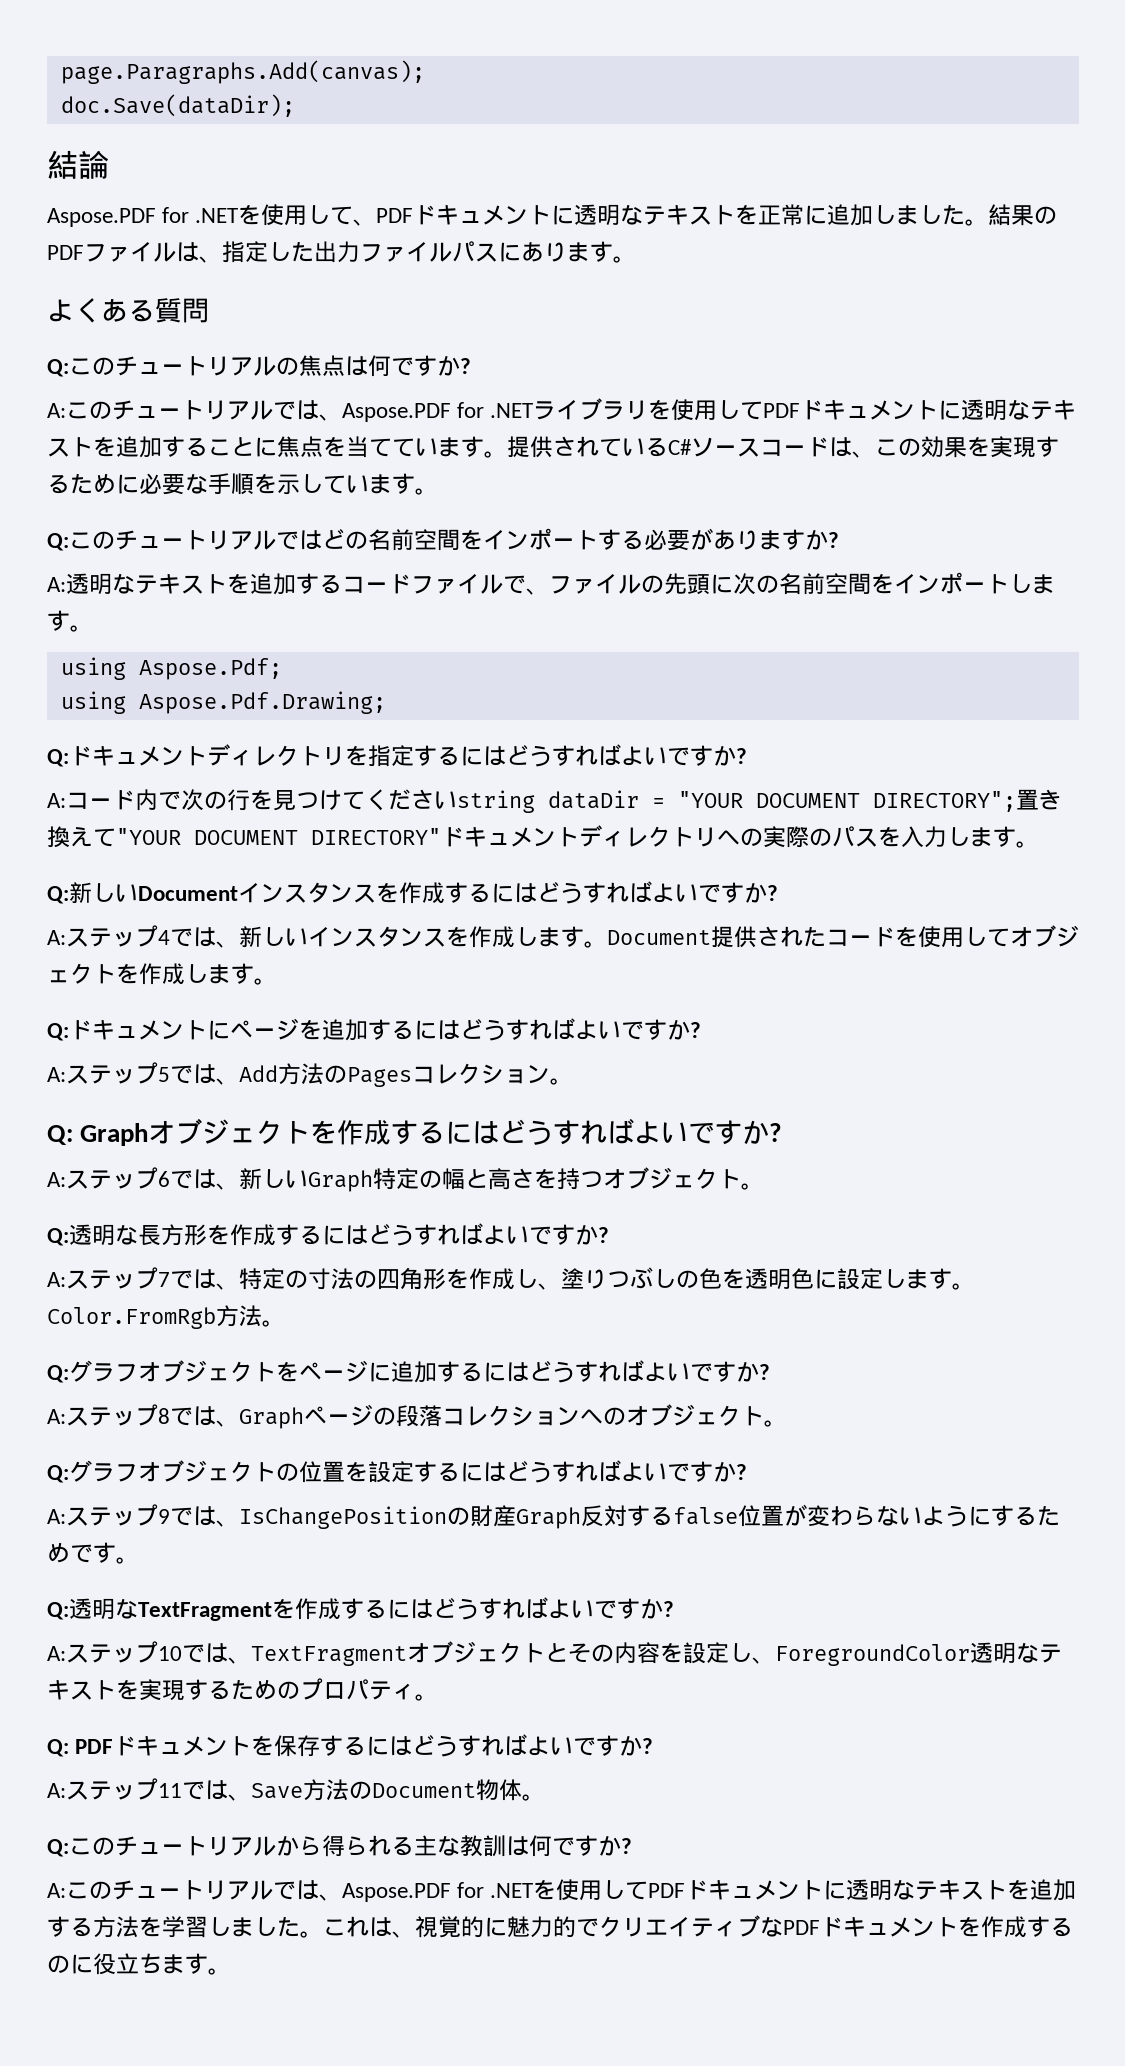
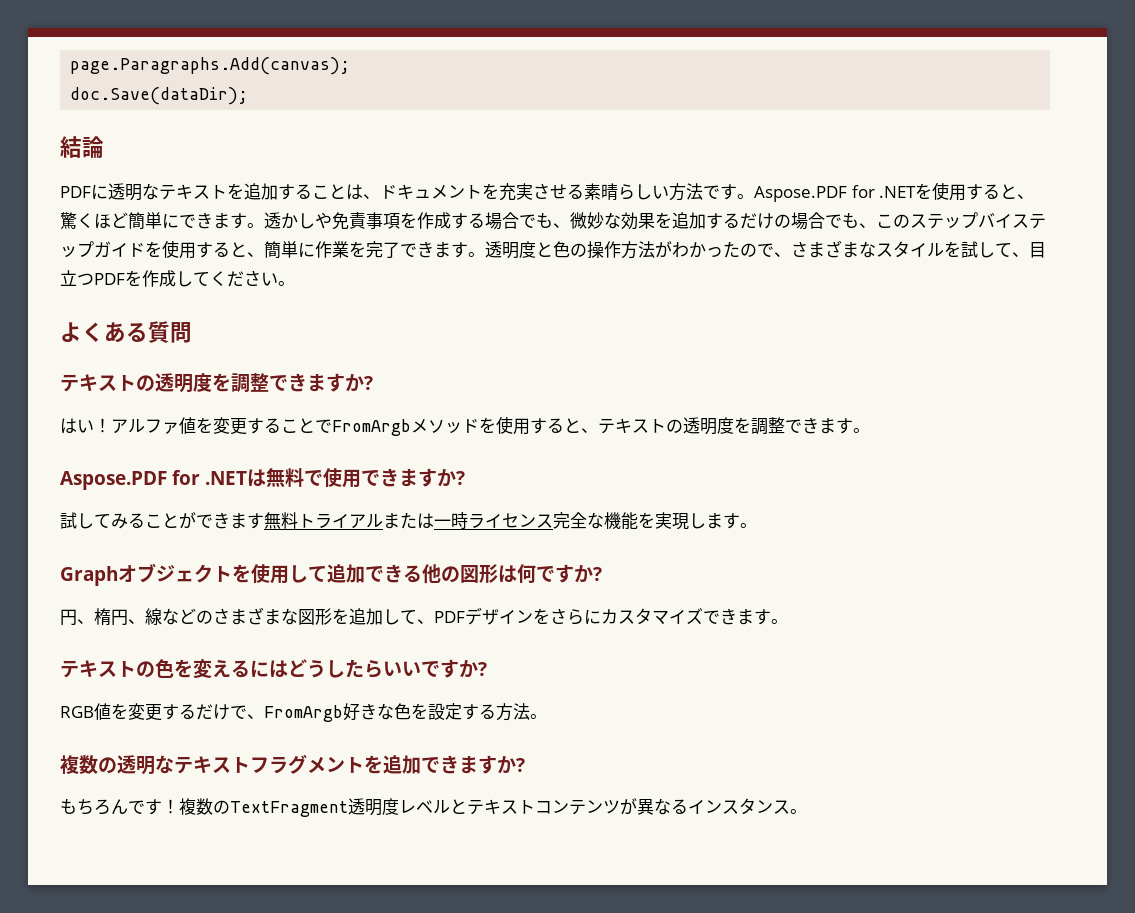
[47,204,1058,227] [47,241,636,263] [47,298,209,323] [47,355,471,377] [47,398,939,422] Aspose.PDF for .NETを使用して、PDFドキュメントに透明なテキストを正常に追加しました。結果のPDFファイルは、指定した出力ファイルパスにあります。 // よくある質問 // Q:このチュートリアルの焦点は何ですか? // A:このチュートリアルでは、Aspose.PDF for .NETライブラリを使用してPDFドキュメント -> [60,186,91,198] PDF
[254,436,1059,458] [47,473,438,495] [47,528,839,551] [47,572,1055,595] [47,610,93,632] [60,657,282,680] [60,691,386,714] [47,744,747,767] [47,789,1062,813] [47,825,1039,848] [47,881,778,904] [47,925,1079,948] [47,963,277,985] [47,1018,701,1041] [47,1062,573,1087] [47,1125,73,1145] に焦点を当てています。提供されているC#ソースコードは、この効果を実現するために必要な手順を示しています。 // Q:このチュートリアルではどの名前空間をインポートする必要がありますか? // A:透明なテキストを追加するコードファイルで、ファイルの先頭に次の名前空間をインポートします。 // using Aspose.Pdf; // using Aspose.Pdf.Drawing; // Q:ドキュメントディレクトリを指定するにはどうすればよいですか? // A:コード内で次の行を見つけてくださいstring dataDir = "YOUR DOCUMENT DIRECTORY";置き換えて"YOUR DOCUMENT DIRECTORY"ドキュメントディレクトリへの実際のパスを入力します。 // Q:新しいDocumentインスタンスを作成するにはどうすればよいですか? // A:ステップ4では、新しいインスタンスを作成します。Document提供されたコードを使用してオブジェクトを作成します。 // Q:ドキュメントにページを追加するにはどうすればよいですか? // A:ステップ5では、Add方法のPagesコレクション。 // Q: -> [346,182,1035,202] [60,212,1046,230] [60,240,1046,259] [60,270,295,287] [60,321,192,343] [60,373,373,393] [60,416,870,436] [60,468,466,490] [60,512,757,530] は、ドキュメントを充実させる素晴らしい方法です。Aspose.PDF for .NETを使用すると、驚くほど簡単にできます。透かしや免責事項を作成する場合でも、微妙な効果を追加するだけの場合でも、このステップバイステップガイドを使用すると、簡単に作業を完了できます。透明度と色の操作方法がわかったので、さまざまなスタイルを試して、目立つPDFを作成してください。 // よくある質問 // テキストの透明度を調整できますか? // はい！アルファ値を変更することでFromArgbメソッドを使用すると、テキストの透明度を調整できます。 // Aspose.PDF for .NETは無料で使用できますか? // 試してみることができます無料トライアルまたは一時ライセンス完全な機能を実現します。 //
[337,1118,783,1145] [47,1167,764,1192] [47,1223,609,1246] [47,1267,975,1290] [47,1305,285,1329] [47,1360,770,1383] [47,1404,787,1429] [47,1460,747,1483] [47,1504,1060,1529] [47,1542,139,1564] [47,1597,674,1621] [47,1641,1062,1666] [47,1678,438,1701] [47,1734,654,1757] [47,1778,545,1801] [47,1835,632,1857] [47,1879,1077,1902] [47,1915,1073,1938] [47,1953,208,1975] 作成するにはどうすればよいですか? // A:ステップ6では、新しいGraph特定の幅と高さを持つオブジェクト。 // Q:透明な長方形を作成するにはどうすればよいですか? // A:ステップ7では、特定の寸法の四角形を作成し、塗りつぶしの色を透明色に設定します。Color.FromRgb方法。 // Q:グラフオブジェクトをページに追加するにはどうすればよいですか? // A:ステップ8では、Graphページの段落コレクションへのオブジェクト。 // Q:グラフオブジェクトの位置を設定するにはどうすればよいですか? // A:ステップ9では、IsChangePositionの財産Graph反対するfalse位置が変わらないようにするためです。 // Q:透明なTextFragmentを作成するにはどうすればよいですか? // A:ステップ10では、TextFragmentオブジェクトとその内容を設定し、ForegroundColor透明なテキストを実現するためのプロパティ。 // Q: PDFドキュメントを保存するにはどうすればよいですか? // A:ステップ11では、Save方法のDocument物体。 // Q:このチュートリアルから得られる主な教訓は何ですか? // A:このチュートリアルでは、Aspose.PDF for .NETを使用してPDFドキュメントに透明なテキストを追加する方法を学習しました。これは、視覚的に魅力的でクリエイティブなPDFドキュメントを作成するのに役立ちます -> [251,564,602,584] [60,607,788,626] [60,659,487,679] [60,703,547,722] [60,754,525,775] [60,798,790,817] 使用して追加できる他の図形は何ですか? // 円、楕円、線などのさまざまな図形を追加して、PDFデザインをさらにカスタマイズできます。 // テキストの色を変えるにはどうしたらいいですか? // RGB値を変更するだけで、FromArgb好きな色を設定する方法。 // 複数の透明なテキストフラグメントを追加できますか? // もちろんです！複数のTextFragment透明度レベルとテキストコンテンツが異なるインスタンス

